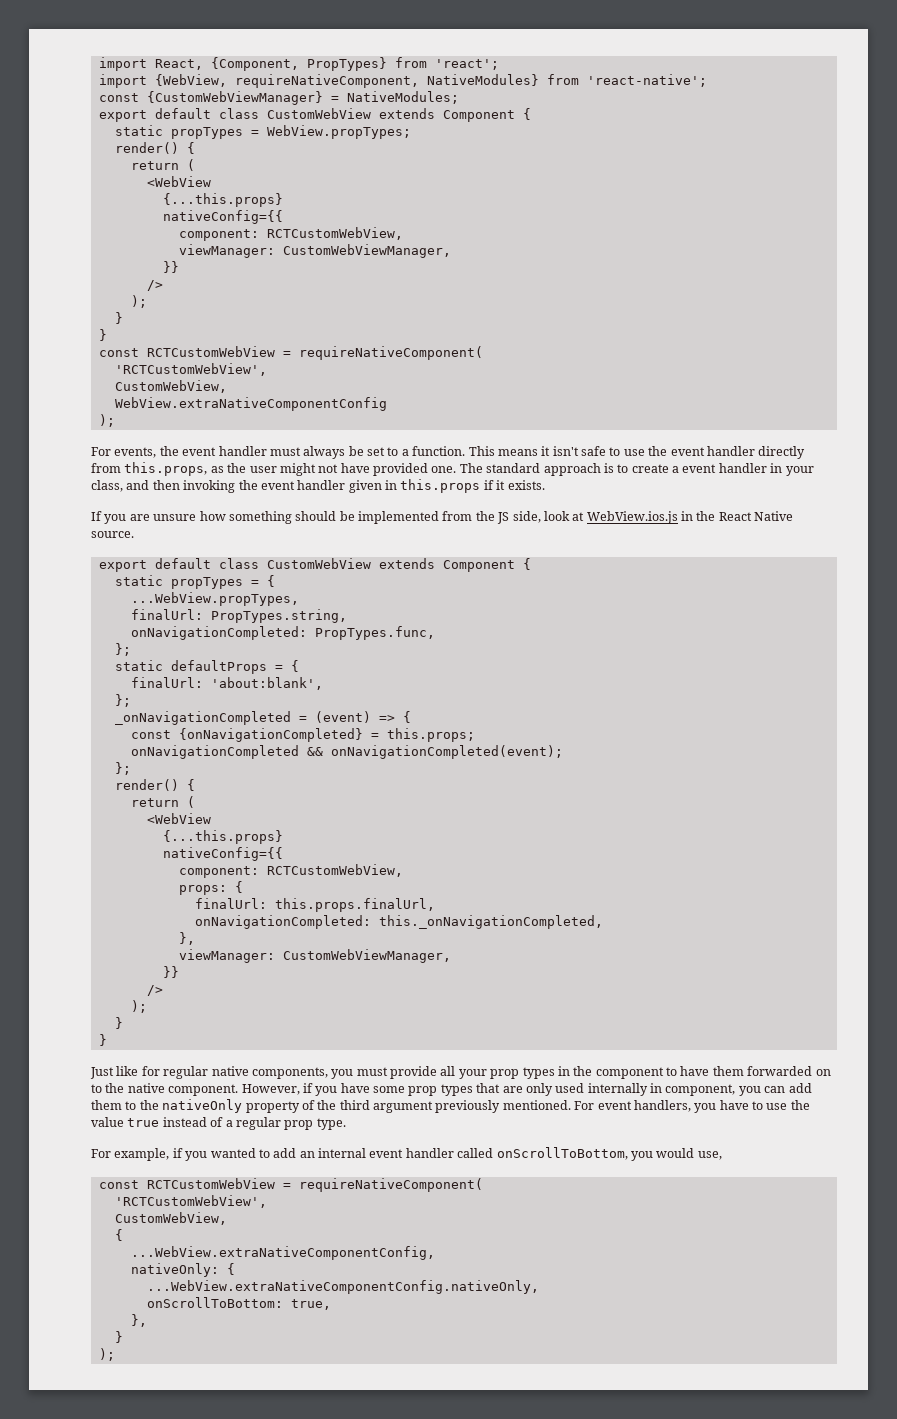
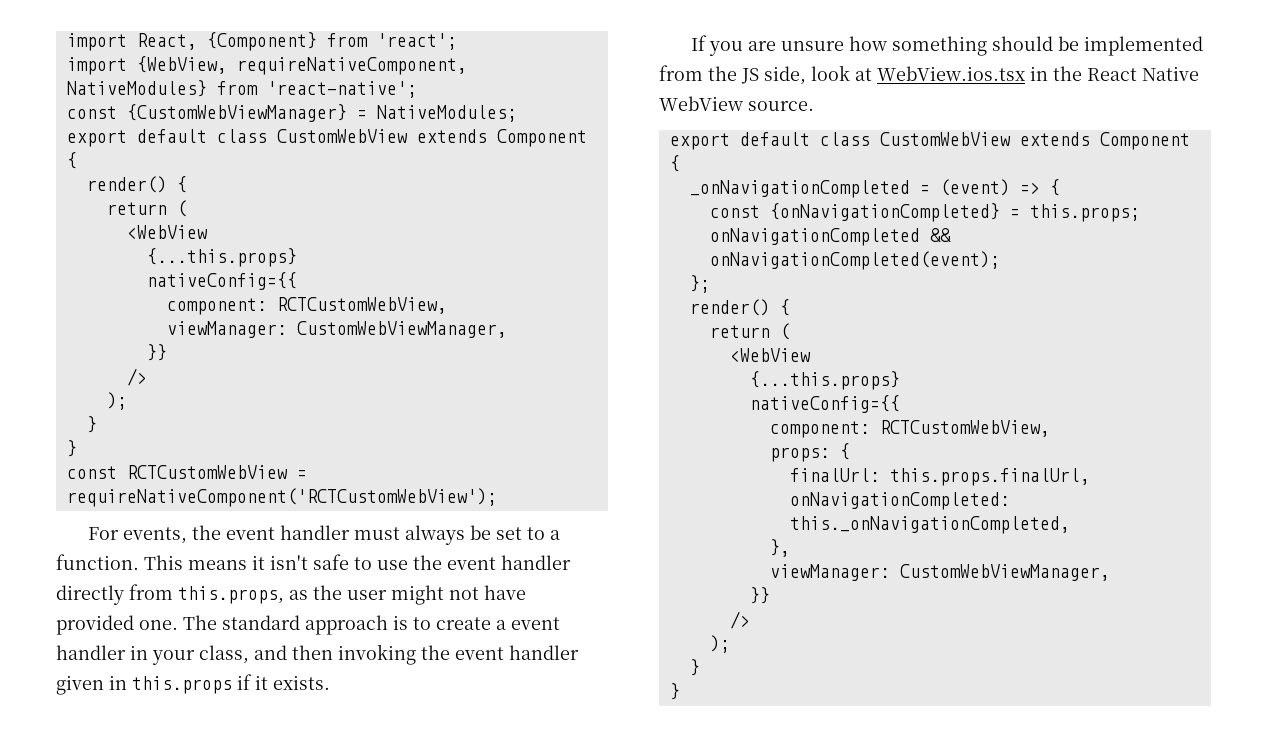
[210,57,387,71] {Component, PropTypes} -> [206,32,317,51] {Component}
[114,125,411,139] // static propTypes = WebView.propTypes; -> (77, 160) none
[298,346,483,360] [114,363,267,376] [114,380,227,393] [114,397,387,411] [98,414,115,427] requireNativeComponent( // 'RCTCustomWebView', // CustomWebView, // WebView.extraNativeComponentConfig // ); -> [66,488,497,507] requireNativeComponent('RCTCustomWebView');
[586,511,678,524] WebView.ios.js -> [877,66,1025,81] WebView.ios.tsx
(794, 516) none -> [659,96,743,111] WebView
[114,575,275,589] [130,592,299,606] [130,609,347,623] [130,626,435,640] [114,643,131,656] [114,660,299,674] [130,677,323,690] [114,694,131,707] // static propTypes = { // ...WebView.propTypes, // finalUrl: PropTypes.string, // onNavigationCompleted: PropTypes.func, // }; // static defaultProps = { // finalUrl: 'about:blank', // }; -> (680, 163) none
[90,1066,831,1079] [91,1083,812,1096] [91,1099,810,1113] [91,1117,346,1130] [91,1147,722,1161] [98,1178,483,1192] [114,1195,267,1208] [114,1212,227,1225] [114,1229,123,1241] [130,1246,435,1260] [130,1263,235,1277] [146,1280,539,1294] [146,1297,331,1310] [130,1314,147,1327] [114,1331,123,1343] [98,1348,115,1361] // Just like for regular native components, you must provide all your prop types in the component to have them forwarded on to the native component. However, if you have some prop types that are only used internally in component, you can add them to the nativeOnly property of the third argument previously mentioned. For event handlers, you have to use the value true instead of a regular prop type. // For example, if you wanted to add an internal event handler called onScrollToBottom, you would use, // const RCTCustomWebView = requireNativeComponent( // 'RCTCustomWebView', // CustomWebView, // { // ...WebView.extraNativeComponentConfig, // nativeOnly: { // ...WebView.extraNativeComponentConfig.nativeOnly, // onScrollToBottom: true, // }, // } // ); -> (680, 691) none

